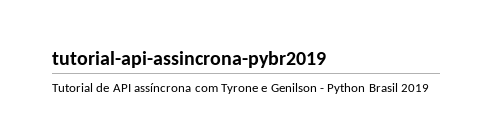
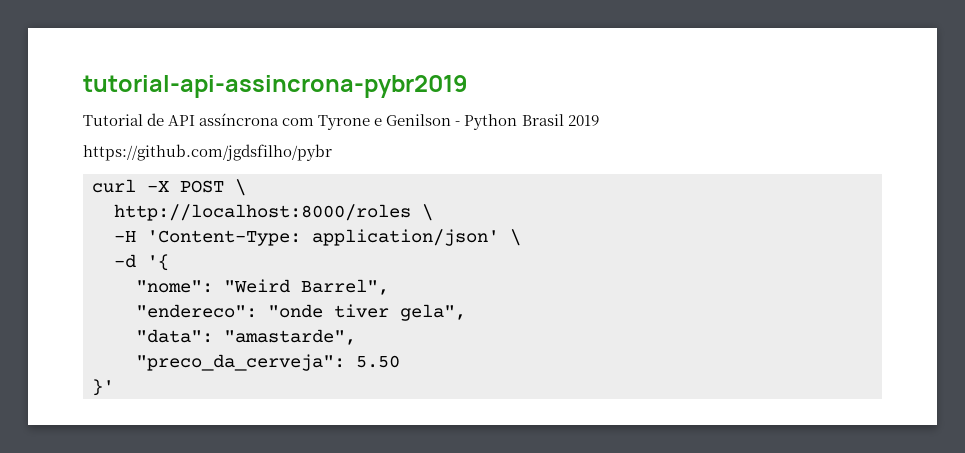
(430, 88) none -> [83,144,332,161] [92,179,246,196] [114,204,433,221] [114,229,521,246] [114,254,169,271] [136,279,389,295] [136,304,466,321] [136,329,356,345] [136,354,400,371] [92,379,114,396] // https://github.com/jgdsfilho/pybr // curl -X POST \ // http://localhost:8000/roles \ // -H 'Content-Type: application/json' \ // -d '{ // "nome": "Weird Barrel", // "endereco": "onde tiver gela", // "data": "amastarde", // "preco_da_cerveja": 5.50 // }'

